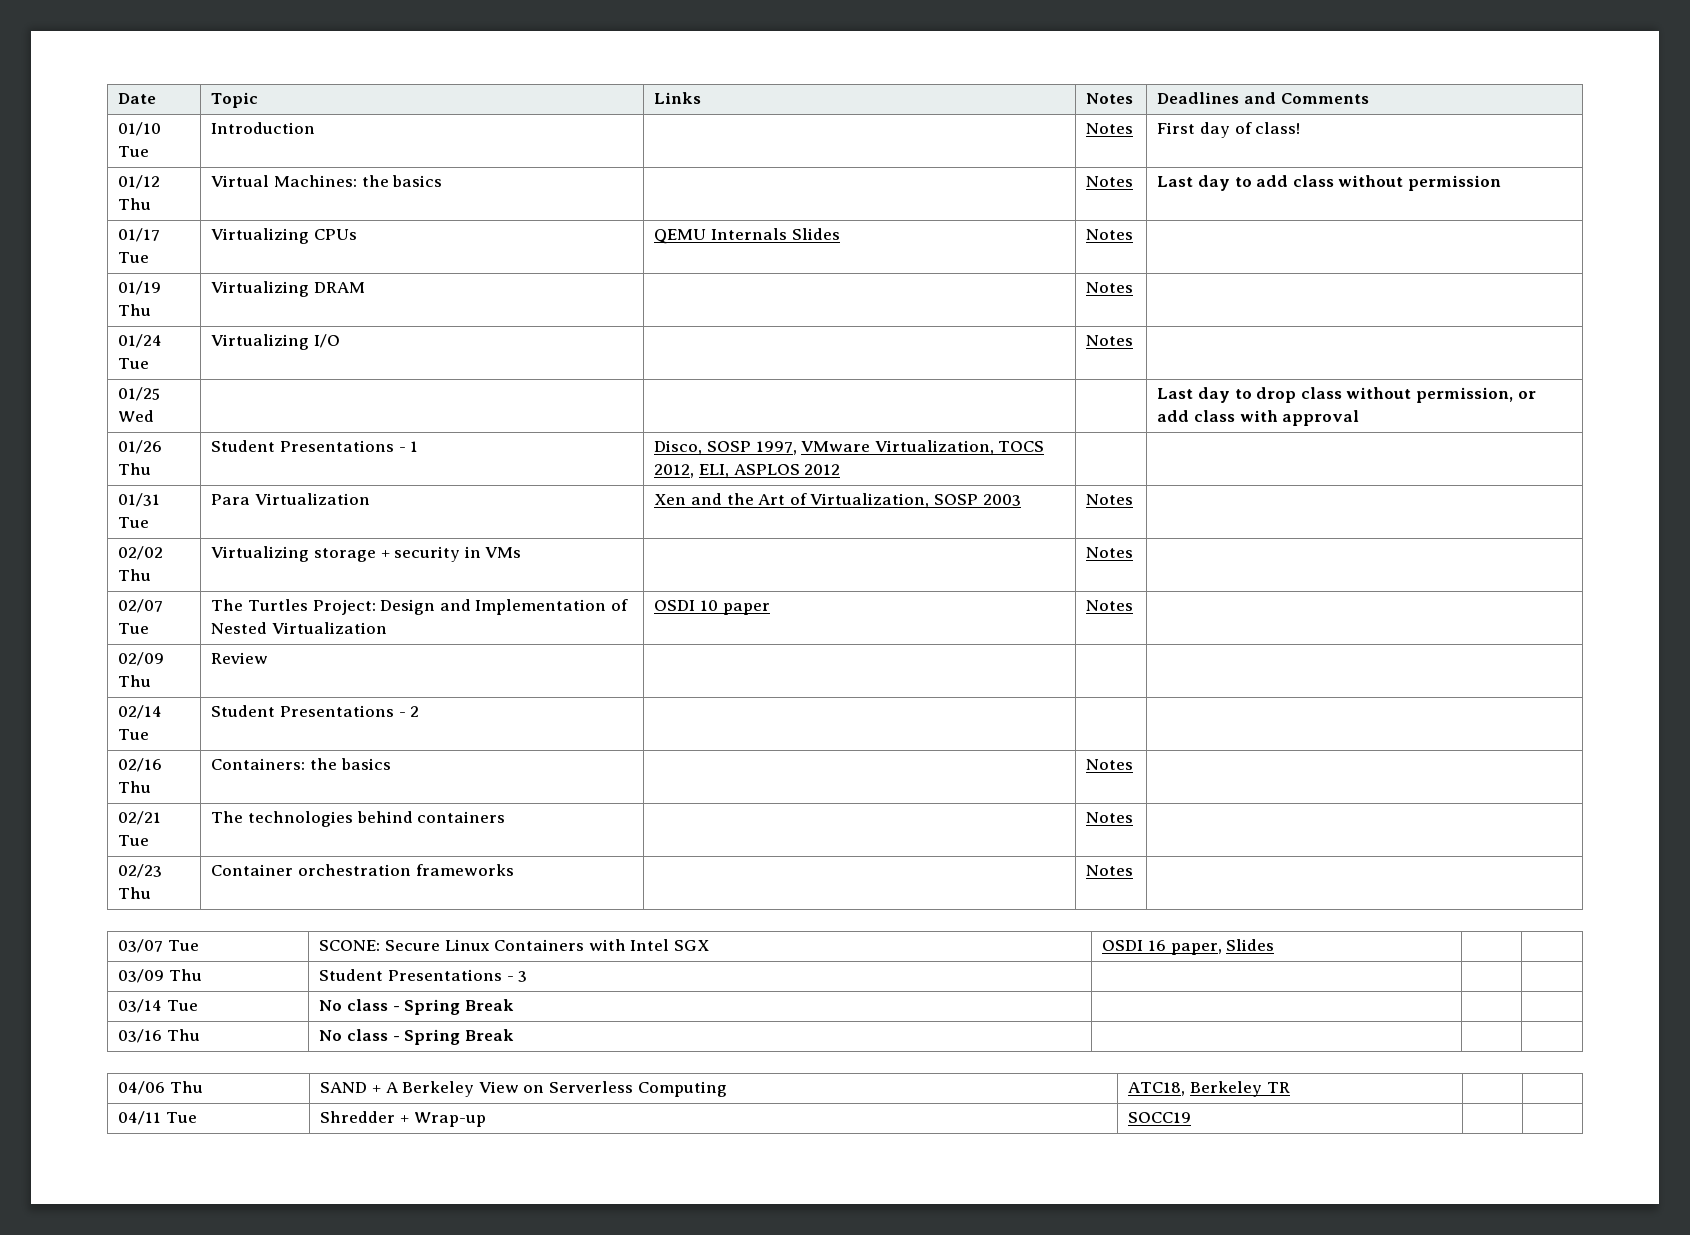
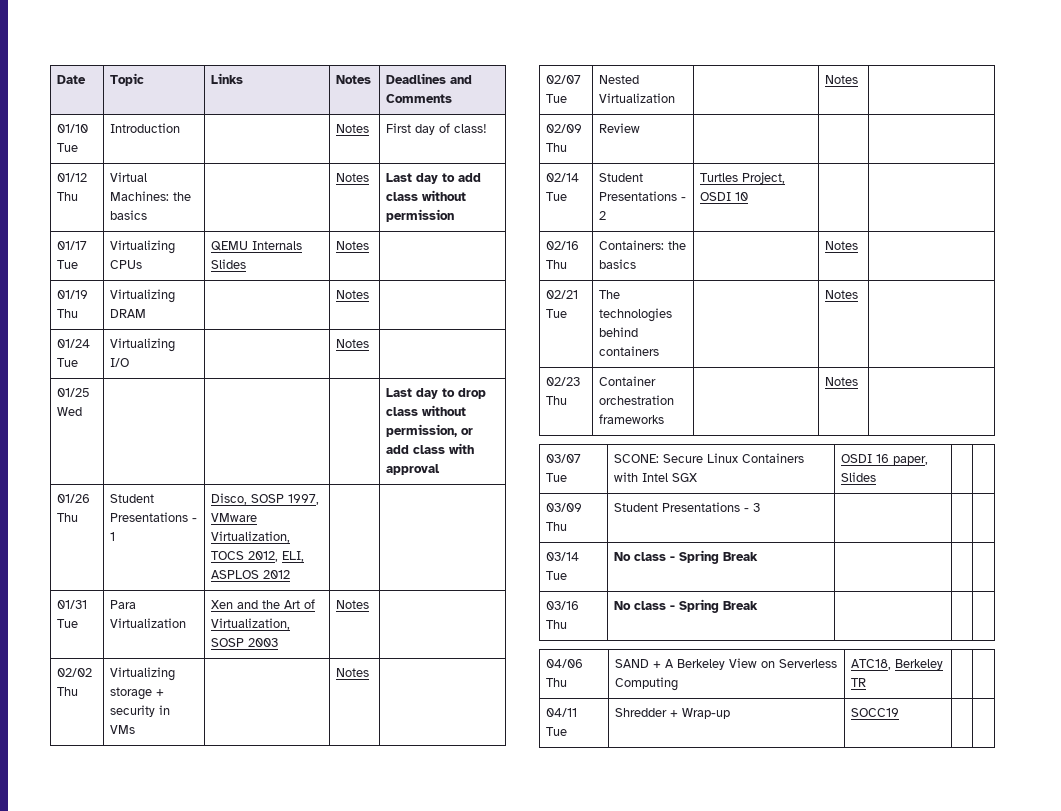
[211,599,628,615] The Turtles Project: Design and Implementation of -> (568, 98) none
[654,600,770,615] OSDI 10 paper -> (676, 98) none
(420, 711) none -> [700,172,786,184] [700,192,749,201] Turtles Project, OSDI 10

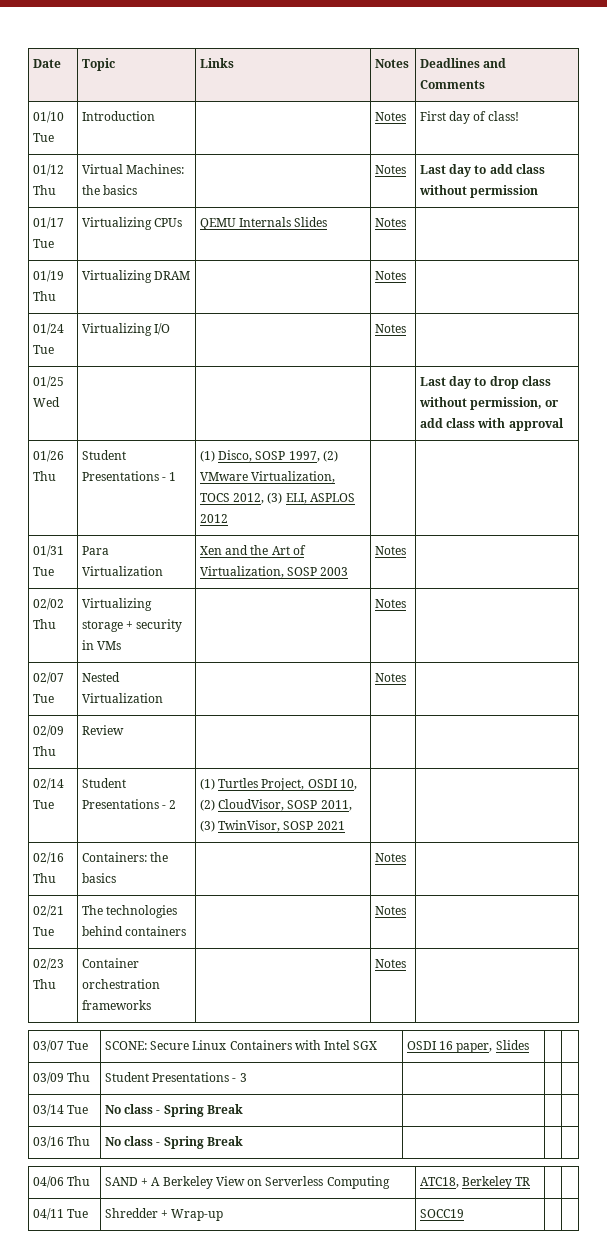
(116, 536) none -> [199,450,215,462] (1)
(320, 499) none -> [322,450,338,462] (2)
(279, 556) none -> [267,492,283,504] (3)
(607, 215) none -> [199,778,215,790] (1)
[735,192,749,201] 10 -> [339,779,357,790] [199,799,352,811] [199,820,345,832] 10, (2) CloudVisor, SOSP 2011, (3) TwinVisor, SOSP 2021

